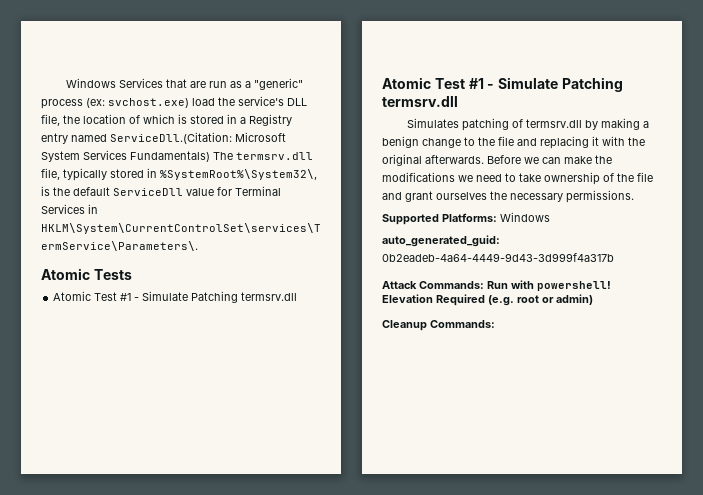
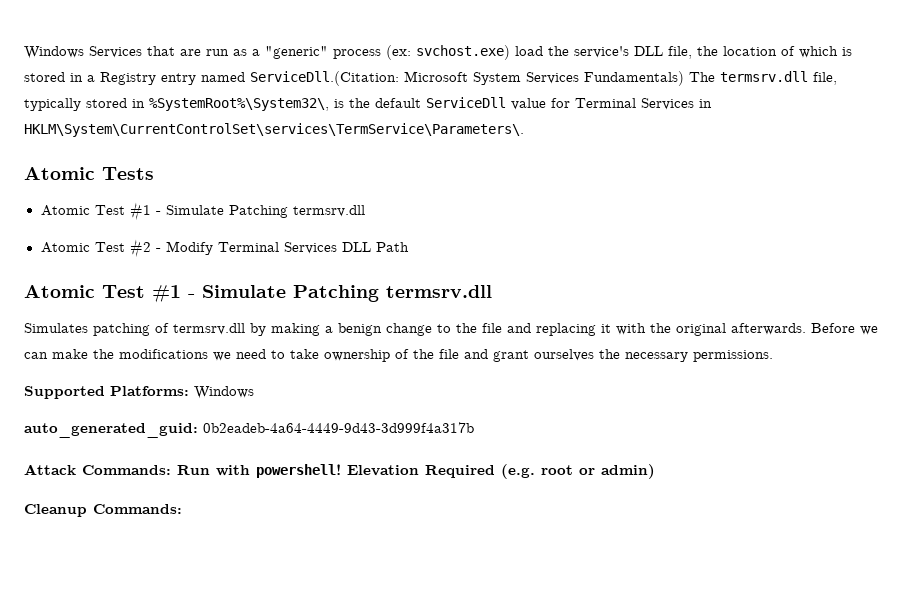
(298, 296) none -> [40,239,409,258] // Atomic Test #2 - Modify Terminal Services DLL Path

